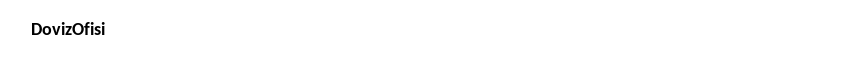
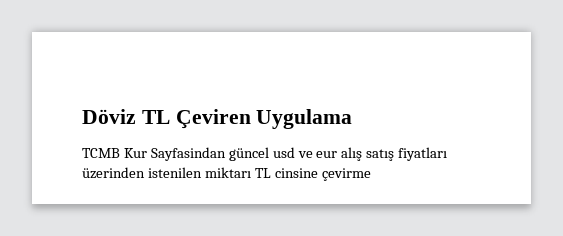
[31,22,105,35] DovizOfisi -> [82,109,353,129] [82,147,448,161] [82,167,371,181] Döviz TL Çeviren Uygulama // TCMB Kur Sayfasindan güncel usd ve eur alış satış fiyatları üzerinden istenilen miktarı TL cinsine çevirme

